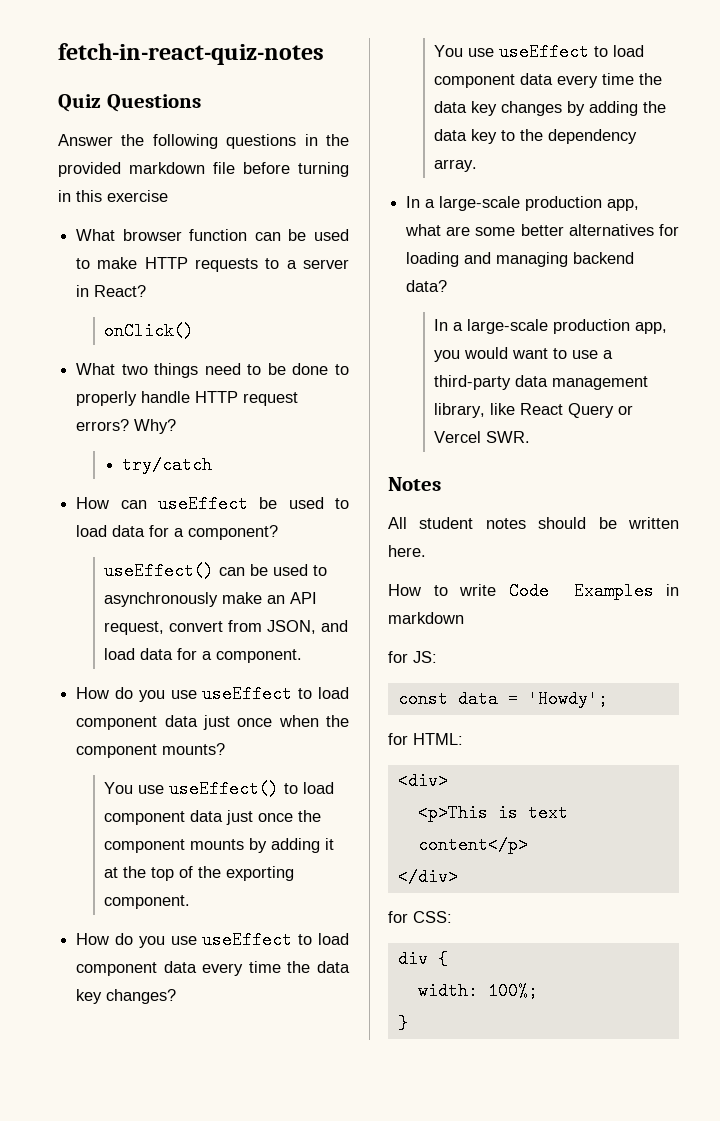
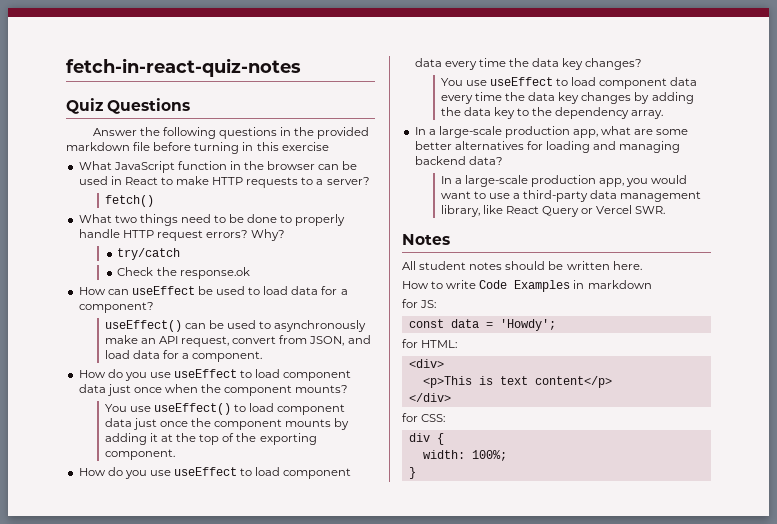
[122,229,349,241] browser function can be used -> [113,161,358,173] [78,176,158,185] JavaScript function in the browser can be used in React
[303,259,349,269] [76,285,147,297] [104,322,195,340] server in React? // onClick() -> [326,177,370,185] [104,195,154,207] server? // fetch()
(213, 465) none -> [117,267,250,279] // Check the response.ok

